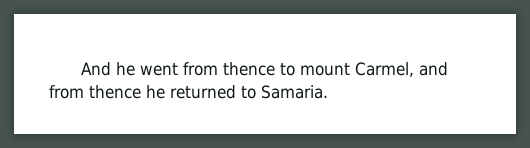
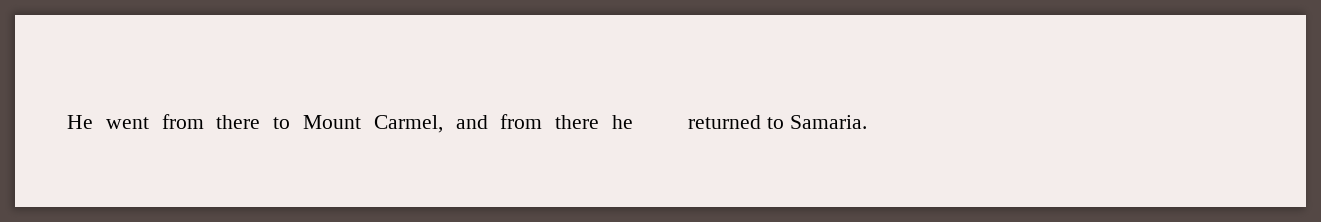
[81,62,351,76] And he went from thence to mount -> [67,114,361,129] He went from there to Mount
[89,85,141,99] thence -> [555,115,600,129] there

